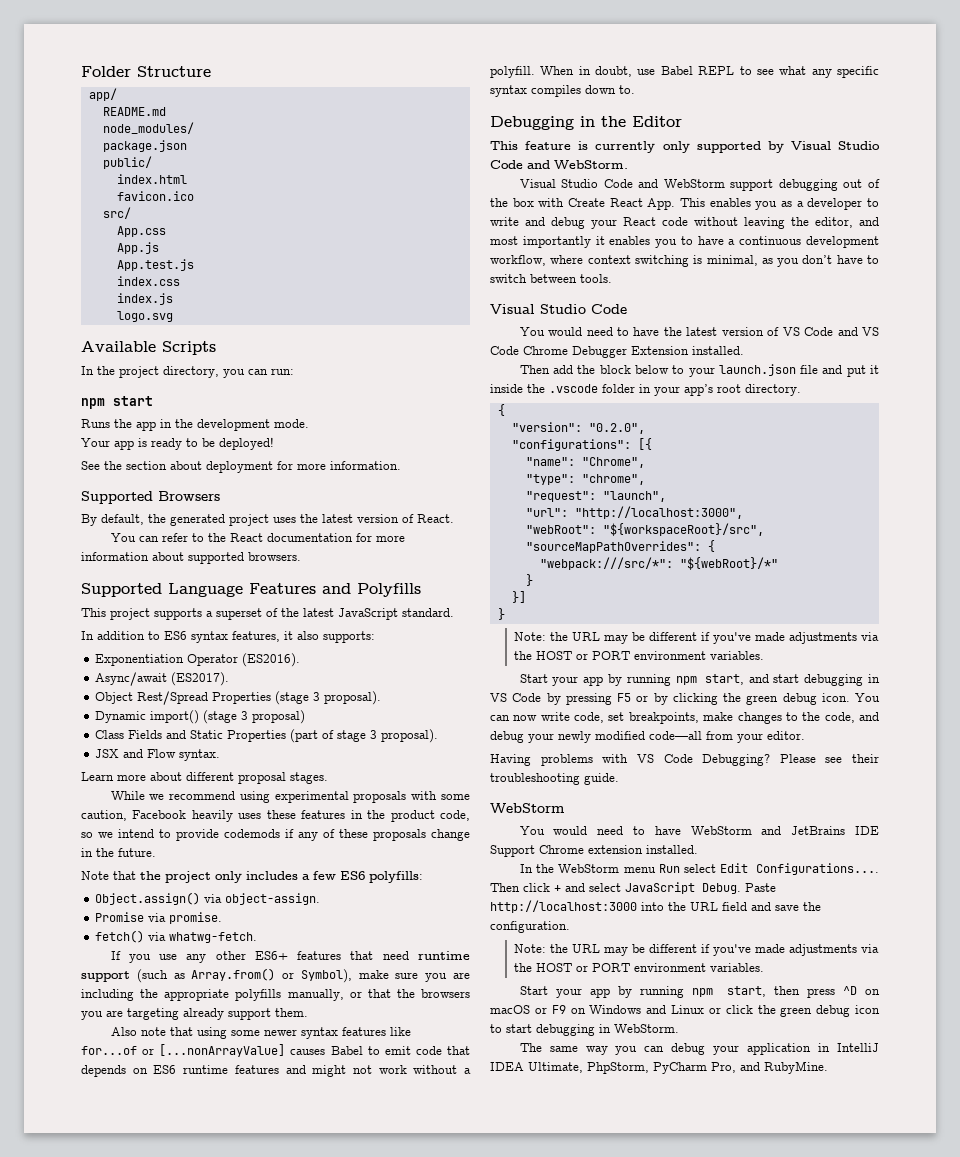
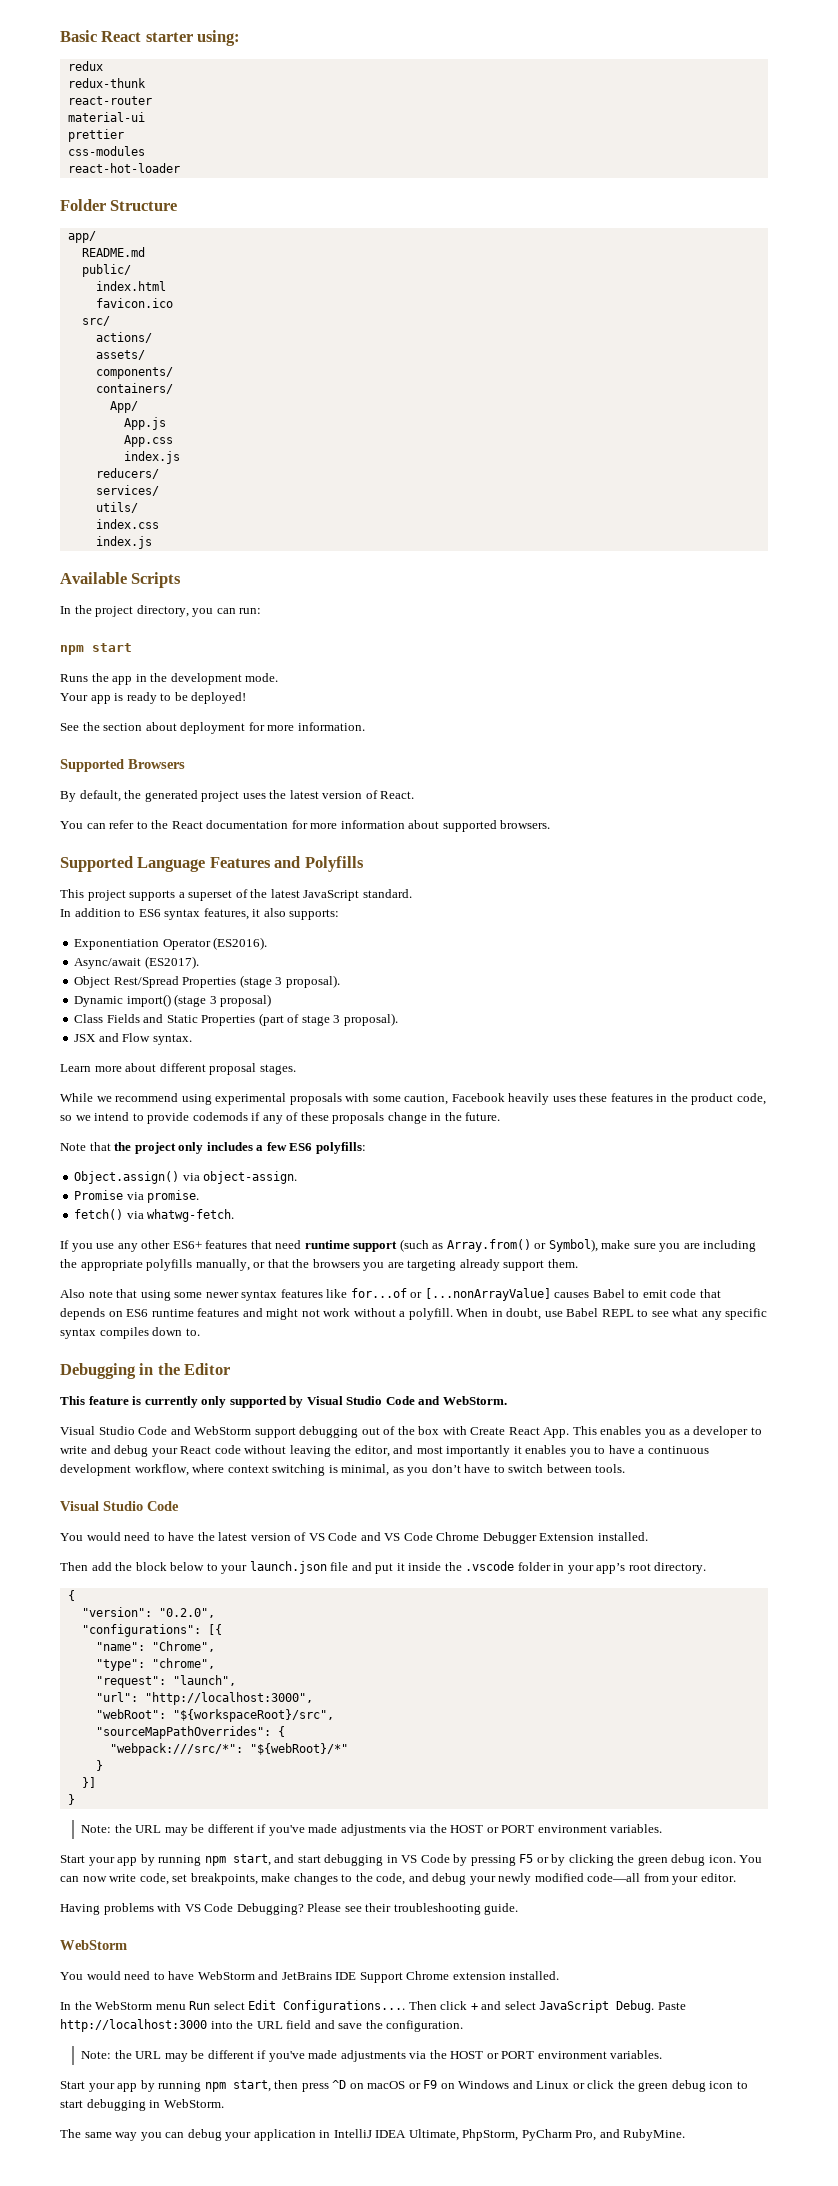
(81, 71) none -> [60,30,241,46] [67,61,103,71] [67,78,146,88] [67,96,152,105] [67,112,145,122] [67,129,124,142] [67,146,145,156] [67,163,180,173] Basic React starter using: // redux // redux-thunk // react-router // material-ui // prettier // css-modules // react-hot-loader //
[102,122,194,134] [102,140,187,152] // node_modules/ // package.json -> (145, 252) none
[116,226,166,237] [116,242,159,254] [116,259,194,271] App.css // App.js // App.test.js -> [95,332,152,343] [95,350,145,360] [95,367,173,379] [95,383,173,394] [109,401,138,413] [123,417,166,430] [123,435,173,447] [123,451,180,464] [95,468,159,479] [95,485,159,496] [95,502,138,513] actions/ // assets/ // components/ // containers/ // App/ // App.js // App.css // index.js // reducers/ // services/ // utils/
[116,311,173,322] // logo.svg -> (152, 542) none

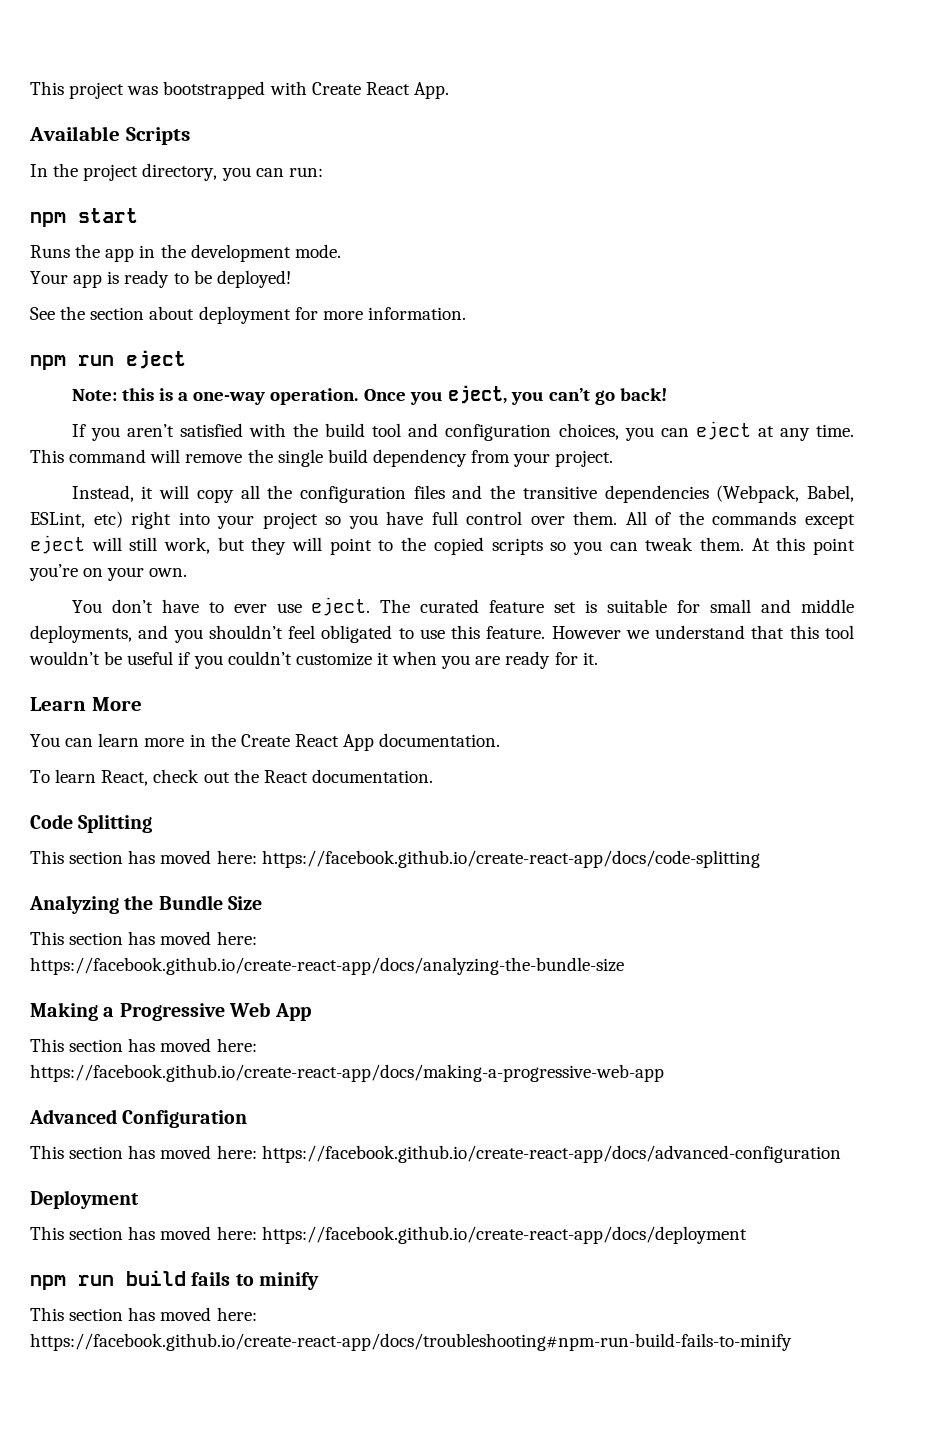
[60,30,241,46] [67,61,103,71] [67,78,146,88] [67,96,152,105] [67,112,145,122] [67,129,124,142] [67,146,145,156] [67,163,180,173] [60,199,178,211] [67,231,96,243] [81,247,145,257] [81,264,131,277] [95,281,166,291] [95,298,173,308] [81,316,110,326] [95,332,152,343] [95,350,145,360] [95,367,173,379] [95,383,173,394] [109,401,138,413] [123,417,166,430] [123,435,173,447] [123,451,180,464] [95,468,159,479] [95,485,159,496] [95,502,138,513] [95,519,159,529] [95,536,152,549] Basic React starter using: // redux // redux-thunk // react-router // material-ui // prettier // css-modules // react-hot-loader // Folder Structure // app/ // README.md // public/ // index.html // favicon.ico // src/ // actions/ // assets/ // components/ // containers/ // App/ // App.js // App.css // index.js // reducers/ // services/ // utils/ // index.css // index.js -> [30,81,449,99] This project was bootstrapped with Create React App.
[60,759,185,772] [60,790,415,802] [60,820,551,832] [60,856,364,872] [60,889,412,901] [60,908,340,920] [74,937,268,950] [74,956,199,969] [74,975,340,988] [74,994,272,1007] [74,1013,398,1026] [74,1033,192,1045] [60,1063,296,1075] [60,1093,766,1105] [60,1112,501,1124] [60,1142,366,1154] [74,1171,298,1184] [74,1190,200,1203] [74,1209,235,1222] [60,1239,757,1252] [60,1259,578,1271] [60,1288,721,1301] [60,1308,768,1320] [60,1327,200,1339] [60,1363,231,1379] [60,1396,507,1408] [60,1426,762,1438] [60,1445,709,1457] [60,1464,626,1476] [60,1501,179,1511] [60,1532,648,1544] [60,1561,707,1574] [67,1590,75,1601] [81,1607,215,1618] [81,1624,222,1637] [95,1641,215,1652] [95,1658,215,1671] [95,1675,236,1688] [95,1692,313,1705] [95,1709,334,1722] [95,1726,285,1739] [109,1743,348,1756] [95,1760,103,1771] [81,1777,96,1788] [67,1794,75,1805] [81,1824,663,1836] [60,1854,763,1866] [60,1873,736,1885] [60,1903,519,1915] [60,1940,127,1950] [60,1971,560,1983] [60,2000,686,2013] [60,2019,464,2032] [81,2050,663,2062] [60,2080,748,2092] [60,2099,224,2111] [60,2129,686,2141] Supported Browsers // By default, the generated project uses the latest version of React. // You can refer to the React documentation for more information about supported browsers. // Supported Language Features and Polyfills // This project supports a superset of the latest JavaScript standard. // In addition to ES6 syntax features, it also supports: // Exponentiation Operator (ES2016). // Async/await (ES2017). // Object Rest/Spread Properties (stage 3 proposal). // Dynamic import() (stage 3 proposal) // Class Fields and Static Properties (part of stage 3 proposal). // JSX and Flow syntax. // Learn more about different proposal stages. // While we recommend using experimental proposals with some caution, Facebook heavily uses these features in the product code, so we intend to provide codemods if any of these proposals change in the future. // Note that the project only includes a few ES6 polyfills: // Object.assign() via object-assign. // Promise via promise. // fetch() via whatwg-fetch. // If you use any other ES6+ features that need runtime support (such as Array.from() or Symbol), make sure you are including the appropriate polyfills manually, or that the browsers you are targeting already support them. // Also note that using some newer syntax features like for...of or [...nonArrayValue] causes Babel to emit code that depends on ES6 runtime features and might not work without a polyfill. When in doubt, use Babel REPL to see what any specific syntax compiles down to. // Debugging in the Editor // This feature is currently only supported by Visual Studio Code and WebStorm. // Visual Studio Code and WebStorm support debugging out of the box with Create React App. This enables you as a developer to write and debug your React code without leaving the editor, and most importantly it enables you to have a continuous development workflow, where context switching is minimal, as you don’t have to switch between tools. // Visual Studio Code // You would need to have the latest version of VS Code and VS Code Chrome Debugger Extension installed. // Then add the block below to your launch.json file and put it inside the .vscode folder in your app’s root directory. // { // "version": "0.2.0", // "configurations": [{ // "name": "Chrome", // "type": "chrome", // "request": "launch", // "url": "http://localhost:3000", // "webRoot": "${workspaceRoot}/src", // "sourceMapPathOverrides": { // "webpack:///src/*": "${webRoot}/*" // } // }] // } // Note: the URL may be different if you've made adjustments via the HOST or PORT environment variables. // Start your app by running npm start, and start debugging in VS Code by pressing F5 or by clicking the green debug icon. You can now write code, set breakpoints, make changes to the code, and debug your newly modified code—all from your editor. // Having problems with VS Code Debugging? Please see their troubleshooting guide. // WebStorm // You would need to have WebStorm and JetBrains IDE Support Chrome extension installed. // In the WebStorm menu Run select Edit Configurations.... Then click + and select JavaScript Debug. Paste http://localhost:3000 into the URL field and save the configuration. // Note: the URL may be different if you've made adjustments via the HOST or PORT environment variables. // Start your app by running npm start, then press ^D on macOS or F9 on Windows and Linux or click the green debug icon to start debugging in WebStorm. // The same way you can debug your application in IntelliJ IDEA Ultimate, PhpStorm, PyCharm Pro, and RubyMine. -> [30,350,186,370] [71,385,668,405] [71,421,854,441] [30,449,614,467] [71,485,854,503] [30,511,855,529] [30,535,856,555] [29,564,188,581] [71,597,854,616] [30,625,854,643] [29,651,598,669] [30,697,142,711] [30,733,501,751] [30,769,433,786] [30,814,153,833] [30,850,760,868] [29,895,263,914] [30,931,257,945] [30,957,624,975] [30,1002,311,1021] [30,1038,257,1052] [30,1064,664,1082] [29,1109,248,1128] [30,1145,841,1163] [30,1190,139,1209] [30,1226,747,1244] [30,1270,320,1290] [30,1307,257,1321] [30,1333,792,1351] npm run eject // Note: this is a one-way operation. Once you eject, you can’t go back! // If you aren’t satisfied with the build tool and configuration choices, you can eject at any time. This command will remove the single build dependency from your project. // Instead, it will copy all the configuration files and the transitive dependencies (Webpack, Babel, ESLint, etc) right into your project so you have full control over them. All of the commands except eject will still work, but they will point to the copied scripts so you can tweak them. At this point you’re on your own. // You don’t have to ever use eject. The curated feature set is suitable for small and middle deployments, and you shouldn’t feel obligated to use this feature. However we understand that this tool wouldn’t be useful if you couldn’t customize it when you are ready for it. // Learn More // You can learn more in the Create React App documentation. // To learn React, check out the React documentation. // Code Splitting // This section has moved here: https://facebook.github.io/create-react-app/docs/code-splitting // Analyzing the Bundle Size // This section has moved here: https://facebook.github.io/create-react-app/docs/analyzing-the-bundle-size // Making a Progressive Web App // This section has moved here: https://facebook.github.io/create-react-app/docs/making-a-progressive-web-app // Advanced Configuration // This section has moved here: https://facebook.github.io/create-react-app/docs/advanced-configuration // Deployment // This section has moved here: https://facebook.github.io/create-react-app/docs/deployment // npm run build fails to minify // This section has moved here: https://facebook.github.io/create-react-app/docs/troubleshooting#npm-run-build-fails-to-minify

